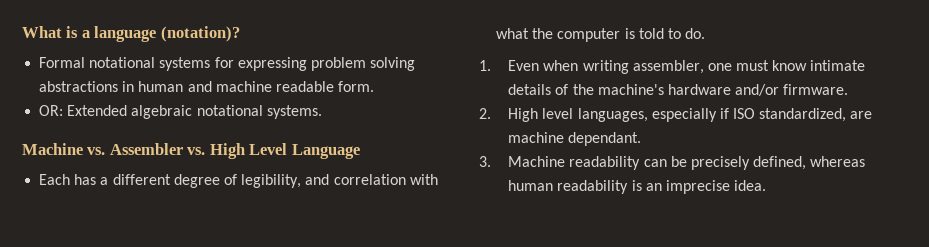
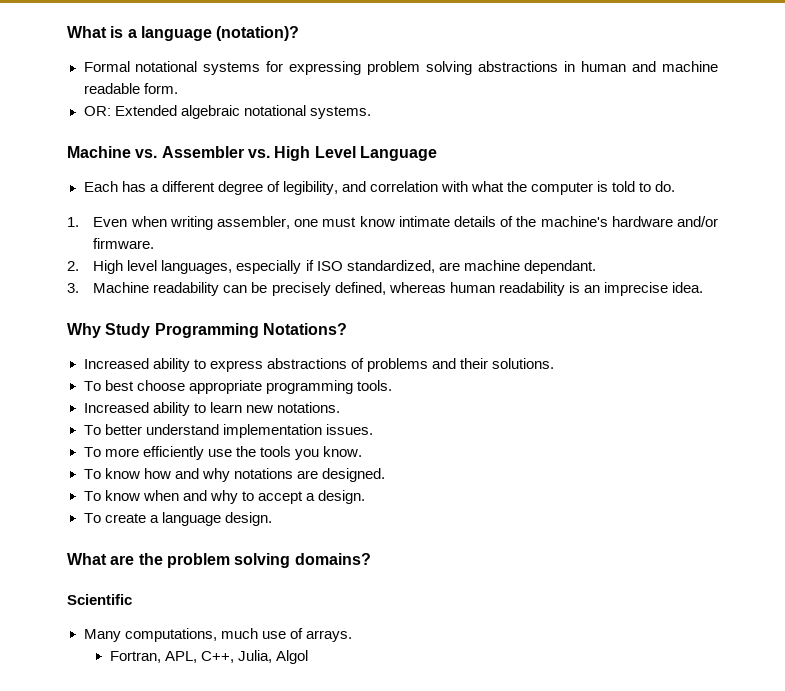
(767, 185) none -> [67,323,347,338] [83,358,554,372] [83,380,392,394] [83,402,340,416] [83,424,373,438] [83,446,362,460] [83,468,385,482] [83,490,365,504] [83,512,272,526] [67,553,371,568] [67,594,132,605] [83,628,352,642] [109,650,309,664] // Why Study Programming Notations? // Increased ability to express abstractions of problems and their solutions. // To best choose appropriate programming tools. // Increased ability to learn new notations. // To better understand implementation issues. // To more efficiently use the tools you know. // To know how and why notations are designed. // To know when and why to accept a design. // To create a language design. // What are the problem solving domains? // Scientific // Many computations, much use of arrays. // Fortran, APL, C++, Julia, Algol

